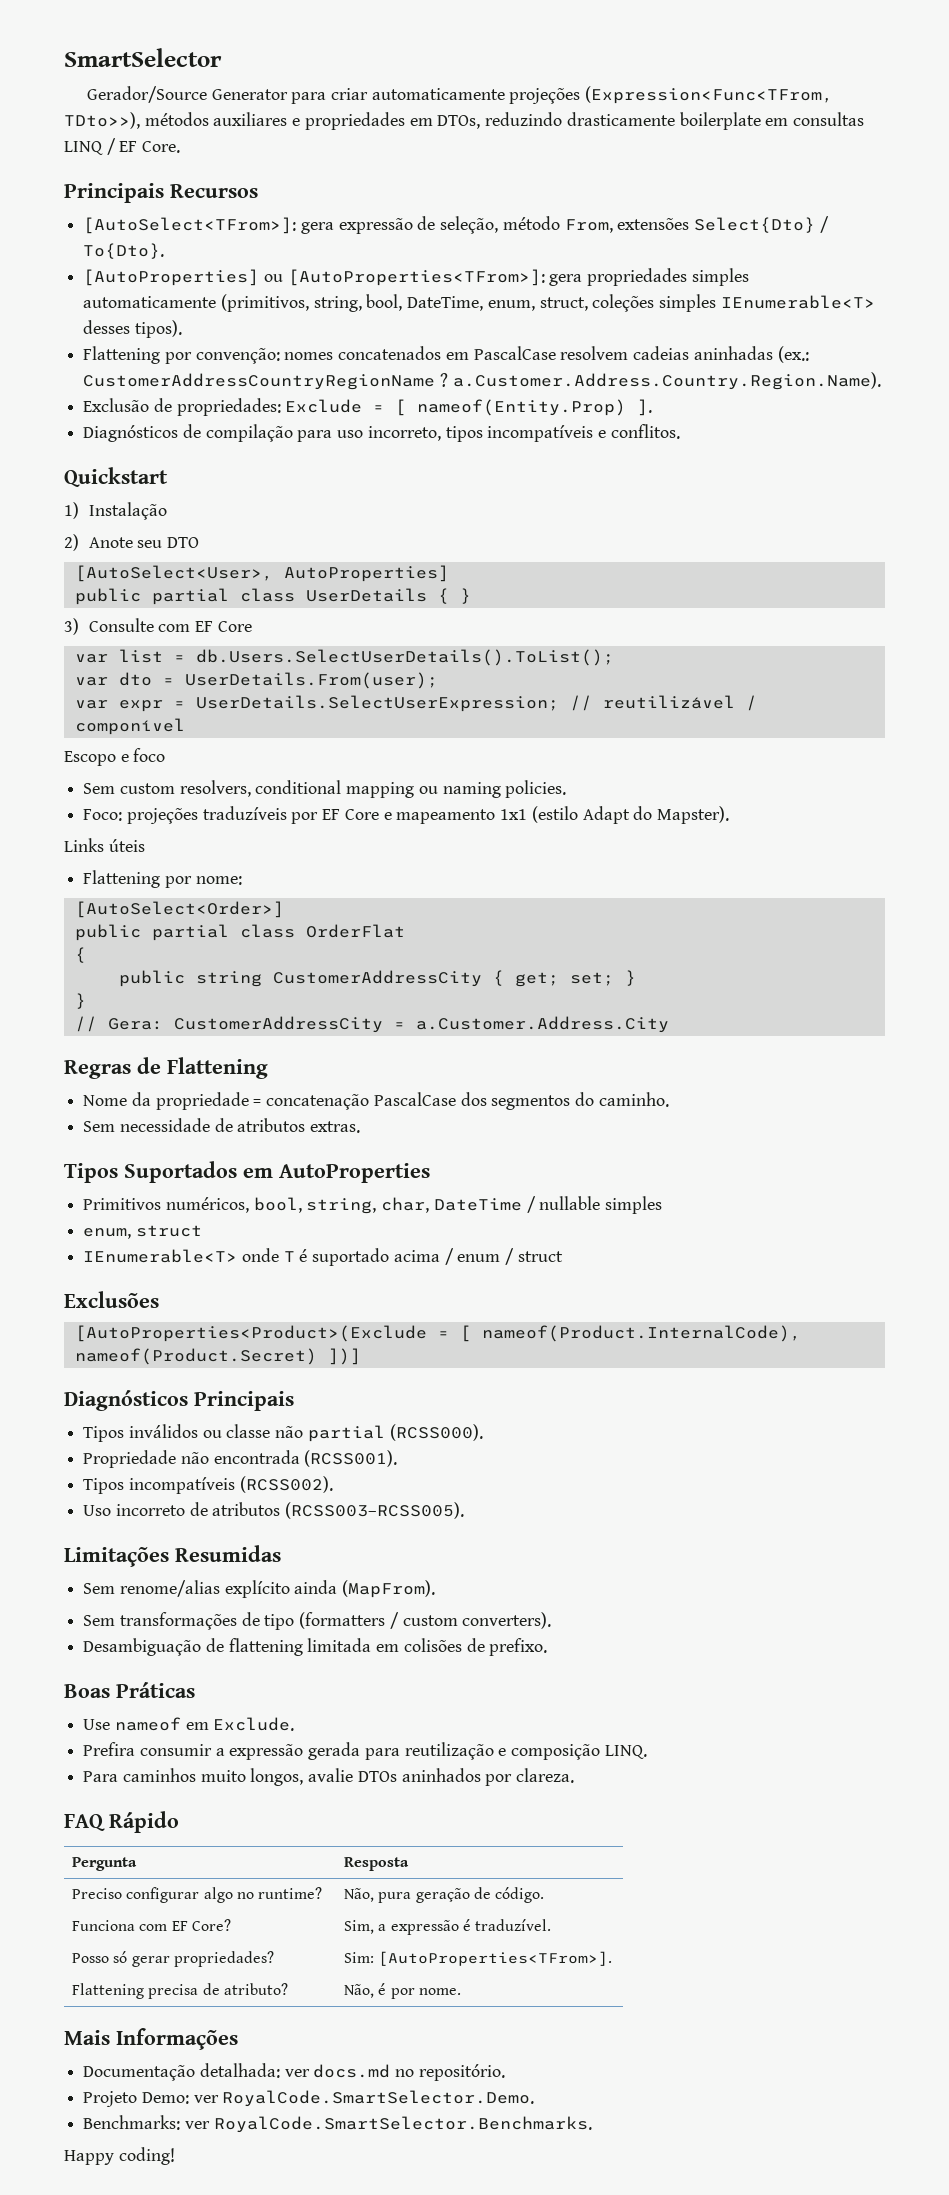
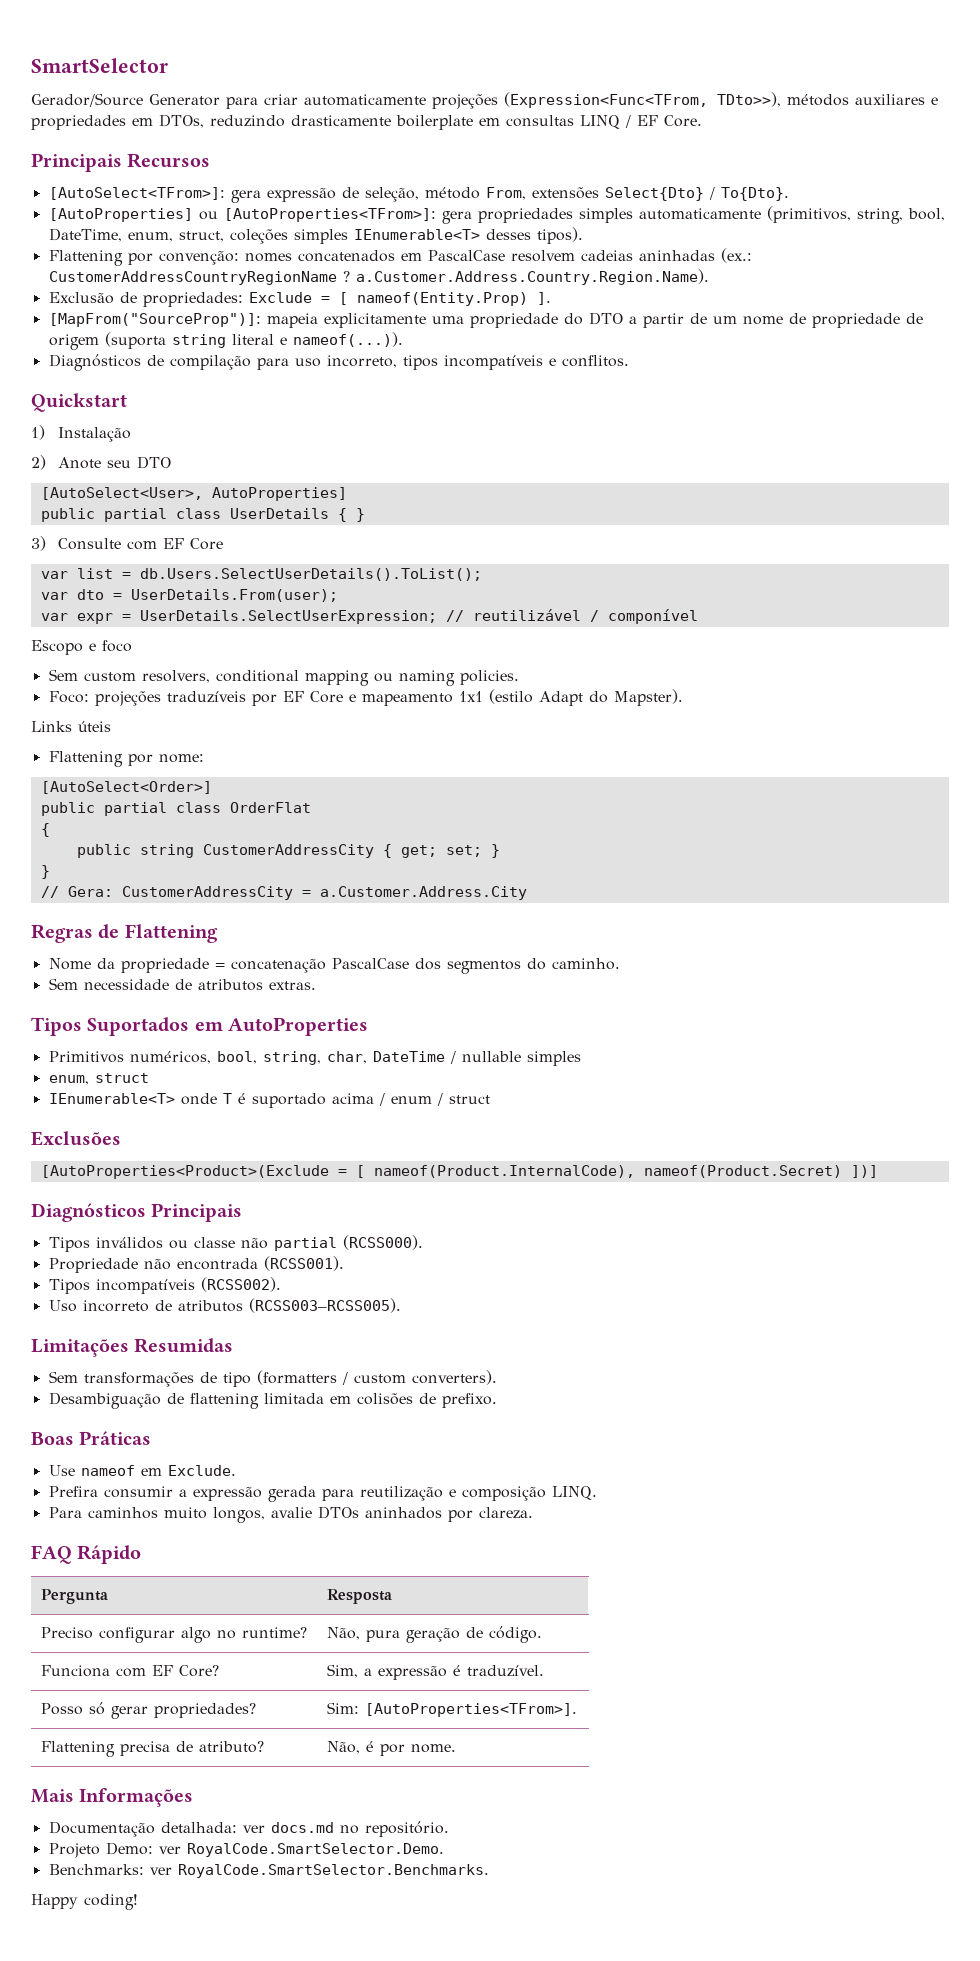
(653, 407) none -> [48,312,923,328] [48,332,403,350] // [MapFrom("SourceProp")]: mapeia explicitamente uma propriedade do DTO a partir de um nome de propriedade de origem (suporta string literal e nameof(...)).
[83,1580,436,1598] // Sem renome/alias explícito ainda (MapFrom). -> (234, 1345) none

